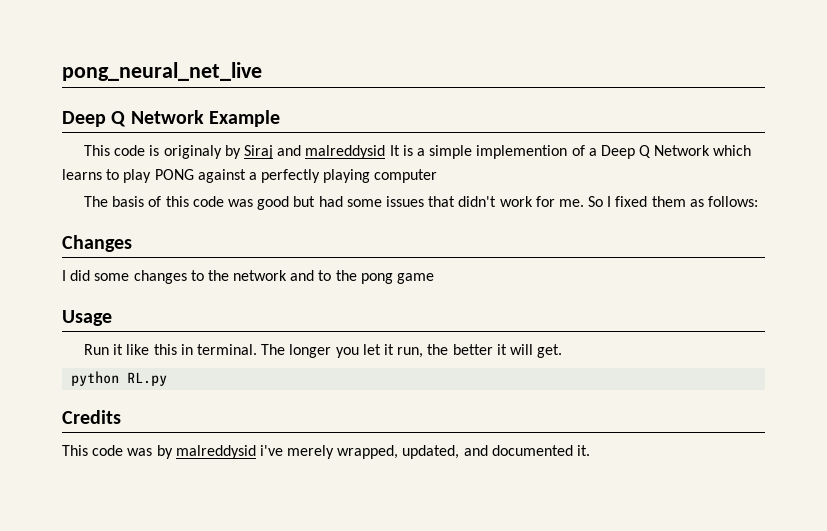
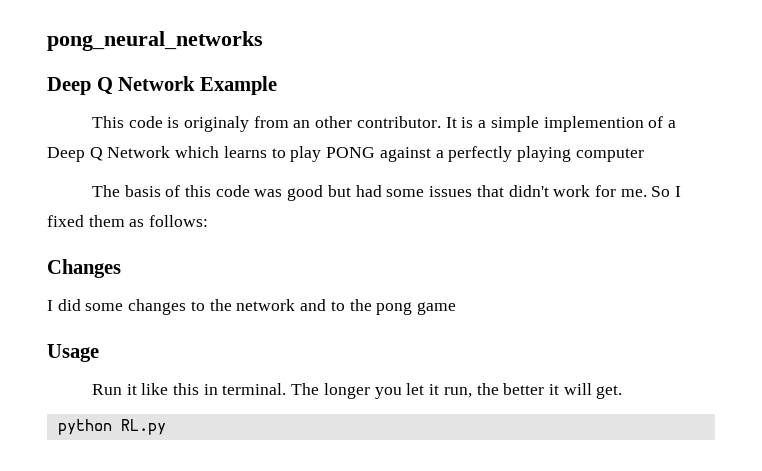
[62,62,262,81] pong_neural_net_live -> [47,31,263,51] pong_neural_networks
[224,145,386,159] by Siraj and malreddysid -> [253,116,441,128] from an other contributor.
[62,410,121,424] [62,445,591,459] // Credits // This code was by malreddysid i've merely wrapped, updated, and documented it. -> (166, 427) none

